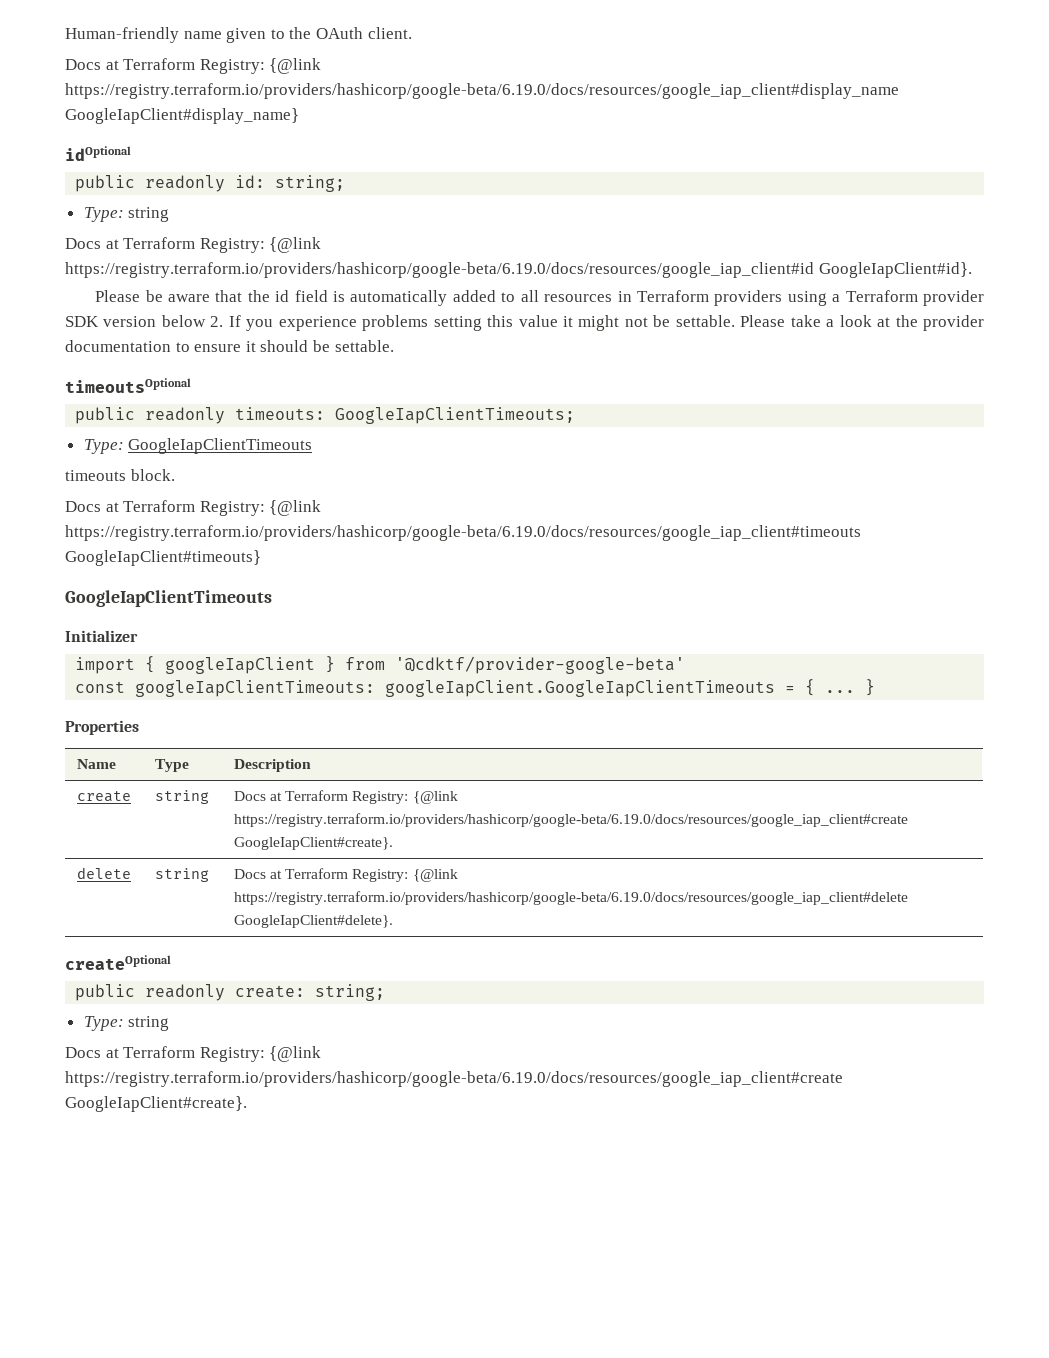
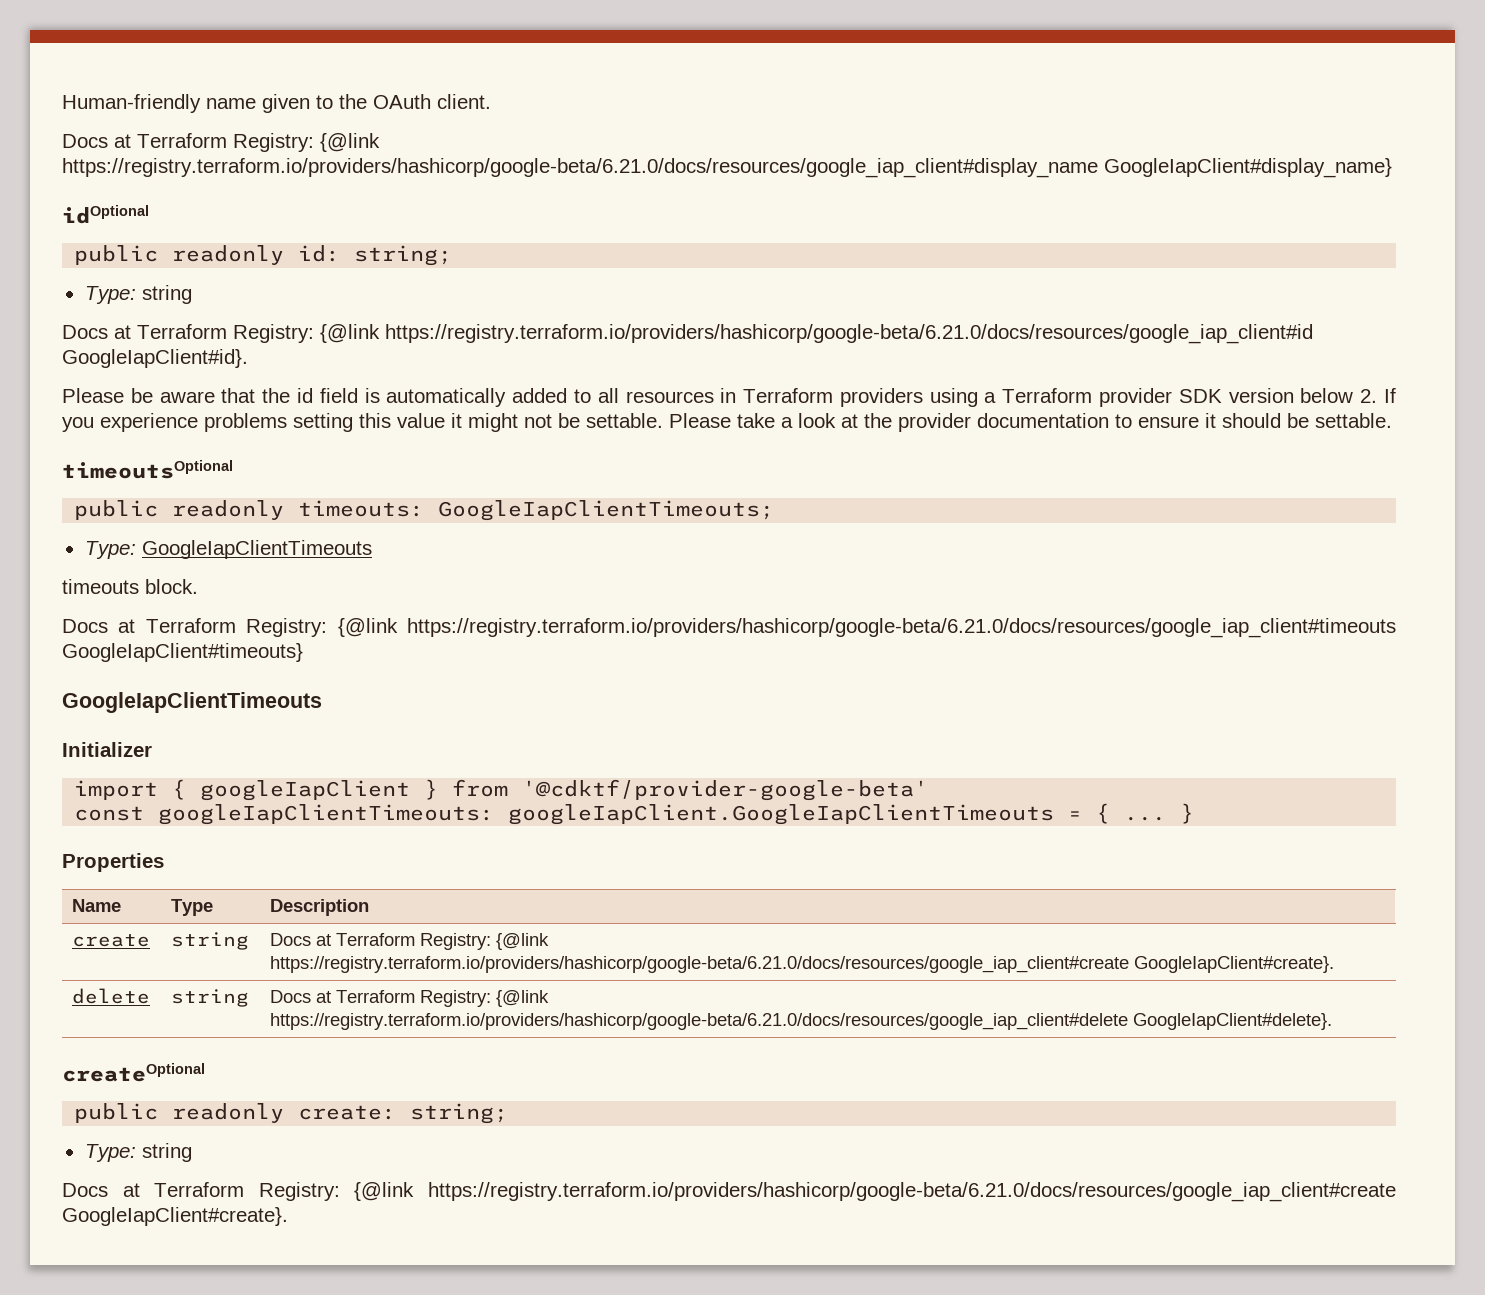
[65,83,899,99] https://registry.terraform.io/providers/hashicorp/google-beta/6.19.0/docs/resources/google_iap_client#display_name -> [62,158,1098,178] https://registry.terraform.io/providers/hashicorp/google-beta/6.21.0/docs/resources/google_iap_client#display_name
[65,262,814,278] https://registry.terraform.io/providers/hashicorp/google-beta/6.19.0/docs/resources/google_iap_client#id -> [385,324,1313,344] https://registry.terraform.io/providers/hashicorp/google-beta/6.21.0/docs/resources/google_iap_client#id
[65,525,861,541] https://registry.terraform.io/providers/hashicorp/google-beta/6.19.0/docs/resources/google_iap_client#timeouts -> [407,618,1396,638] https://registry.terraform.io/providers/hashicorp/google-beta/6.21.0/docs/resources/google_iap_client#timeouts
[233,813,908,827] https://registry.terraform.io/providers/hashicorp/google-beta/6.19.0/docs/resources/google_iap_client#create -> [270,956,1130,973] https://registry.terraform.io/providers/hashicorp/google-beta/6.21.0/docs/resources/google_iap_client#create
[233,891,908,905] https://registry.terraform.io/providers/hashicorp/google-beta/6.19.0/docs/resources/google_iap_client#delete -> [270,1013,1129,1030] https://registry.terraform.io/providers/hashicorp/google-beta/6.21.0/docs/resources/google_iap_client#delete
[65,1071,843,1087] https://registry.terraform.io/providers/hashicorp/google-beta/6.19.0/docs/resources/google_iap_client#create -> [428,1182,1396,1202] https://registry.terraform.io/providers/hashicorp/google-beta/6.21.0/docs/resources/google_iap_client#create

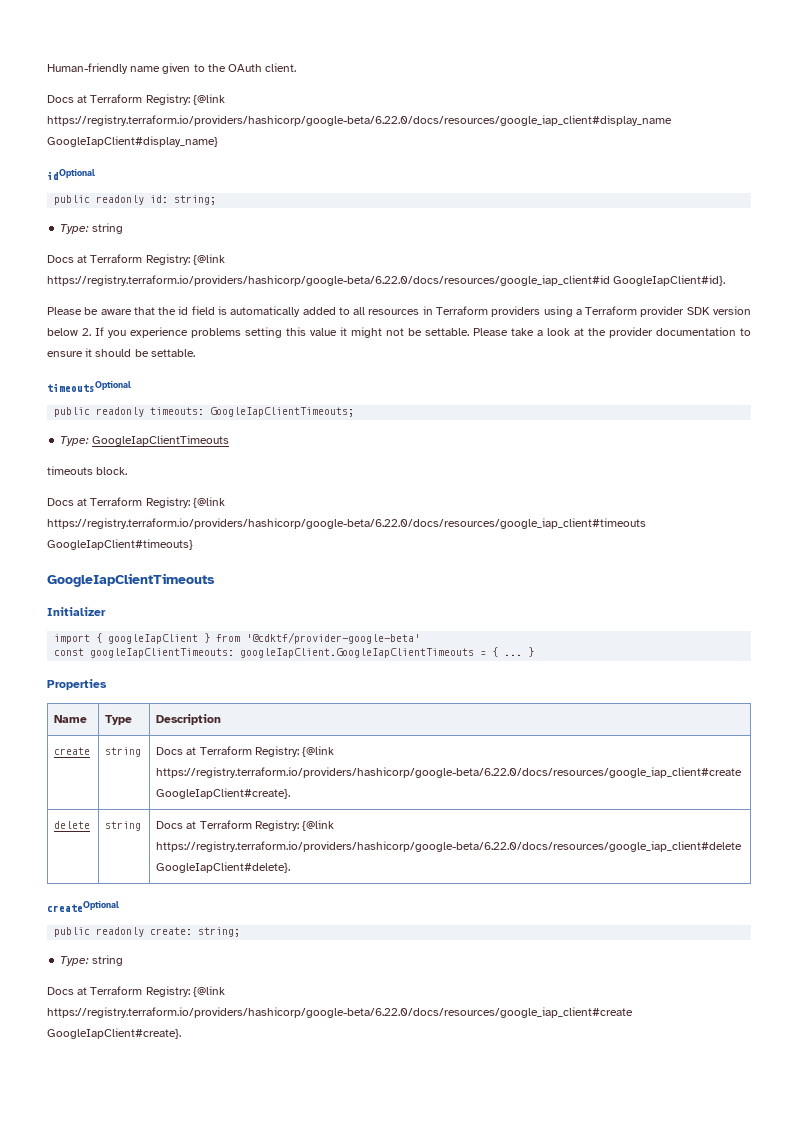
[62,158,1098,178] https://registry.terraform.io/providers/hashicorp/google-beta/6.21.0/docs/resources/google_iap_client#display_name -> [47,115,672,126] https://registry.terraform.io/providers/hashicorp/google-beta/6.22.0/docs/resources/google_iap_client#display_name
[385,324,1313,344] https://registry.terraform.io/providers/hashicorp/google-beta/6.21.0/docs/resources/google_iap_client#id -> [47,275,610,286] https://registry.terraform.io/providers/hashicorp/google-beta/6.22.0/docs/resources/google_iap_client#id
[407,618,1396,638] https://registry.terraform.io/providers/hashicorp/google-beta/6.21.0/docs/resources/google_iap_client#timeouts -> [47,518,646,529] https://registry.terraform.io/providers/hashicorp/google-beta/6.22.0/docs/resources/google_iap_client#timeouts
[270,956,1130,973] https://registry.terraform.io/providers/hashicorp/google-beta/6.21.0/docs/resources/google_iap_client#create -> [156,767,743,778] https://registry.terraform.io/providers/hashicorp/google-beta/6.22.0/docs/resources/google_iap_client#create
[270,1013,1129,1030] https://registry.terraform.io/providers/hashicorp/google-beta/6.21.0/docs/resources/google_iap_client#delete -> [156,841,743,852] https://registry.terraform.io/providers/hashicorp/google-beta/6.22.0/docs/resources/google_iap_client#delete
[428,1182,1396,1202] https://registry.terraform.io/providers/hashicorp/google-beta/6.21.0/docs/resources/google_iap_client#create -> [47,1007,633,1018] https://registry.terraform.io/providers/hashicorp/google-beta/6.22.0/docs/resources/google_iap_client#create

